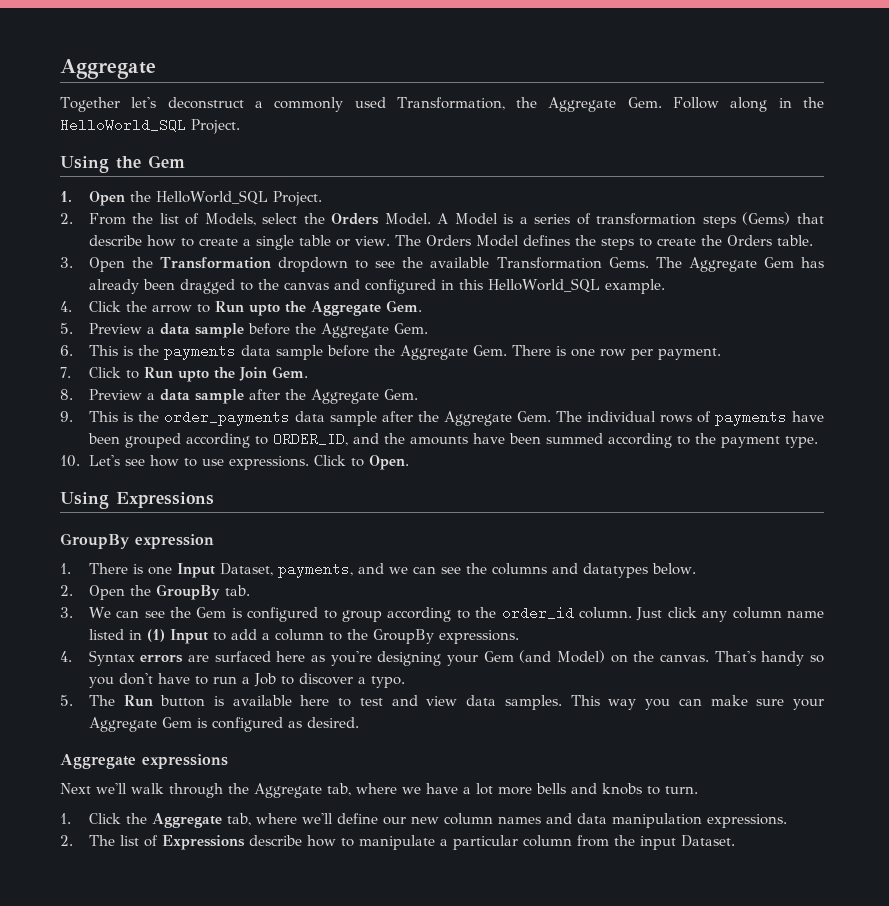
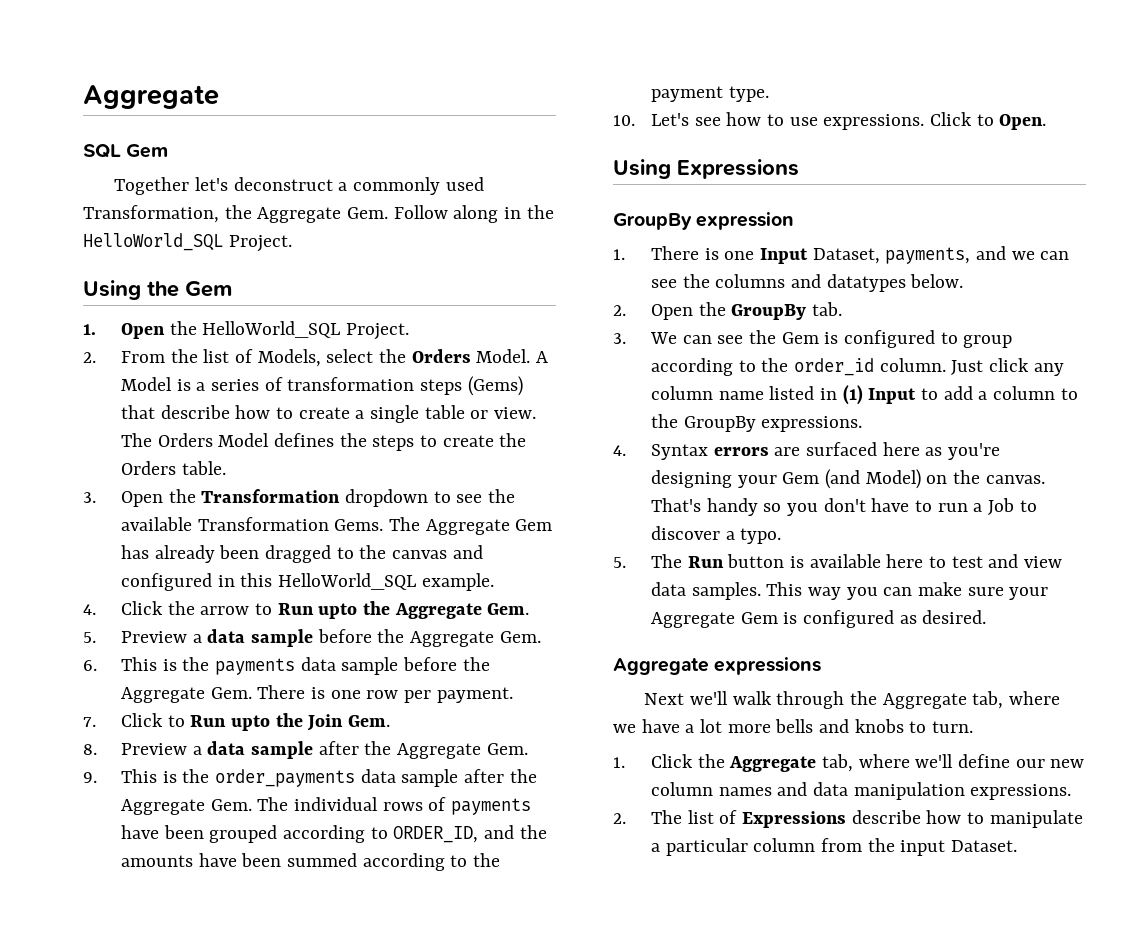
[60,59,156,79] Aggregate -> [83,85,219,109] [83,144,169,158] Aggregate // SQL Gem

